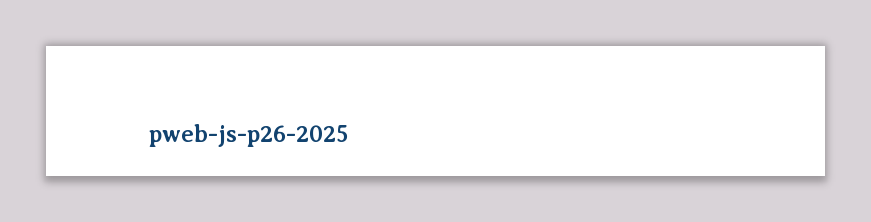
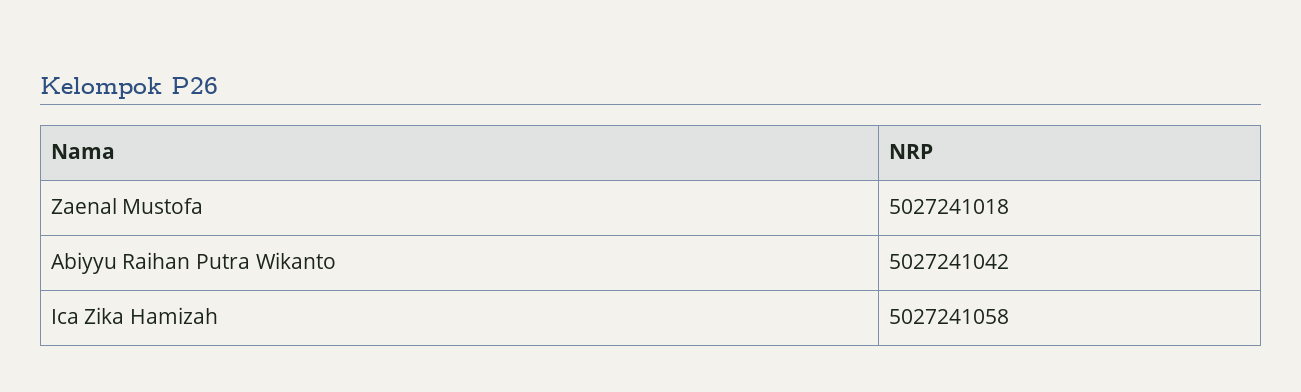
[149,124,348,147] pweb-js-p26-2025 -> [40,77,218,99] [50,144,115,159] [888,144,933,159] [50,198,204,214] [888,199,1009,214] [50,252,336,274] [888,254,1009,269] [50,307,218,324] [888,309,1009,324] Kelompok P26 // Nama | NRP // Zaenal Mustofa | 5027241018 // Abiyyu Raihan Putra Wikanto | 5027241042 // Ica Zika Hamizah | 5027241058

